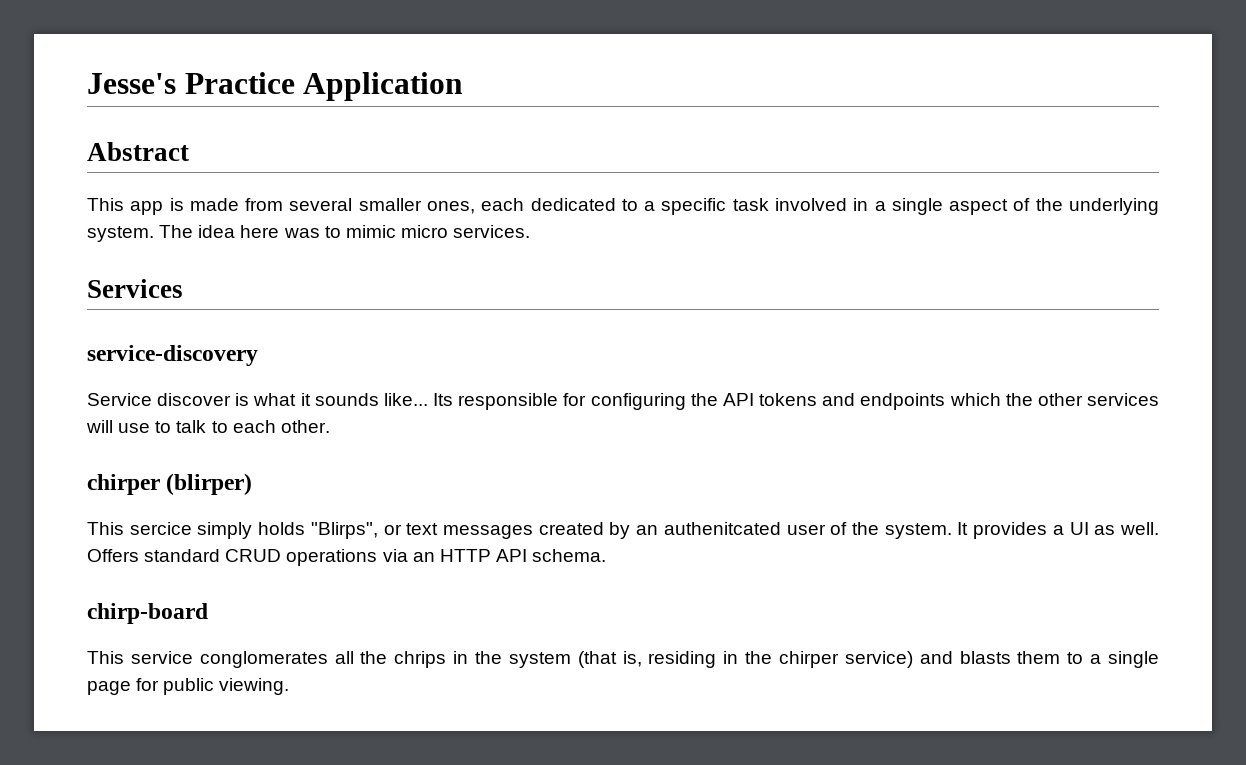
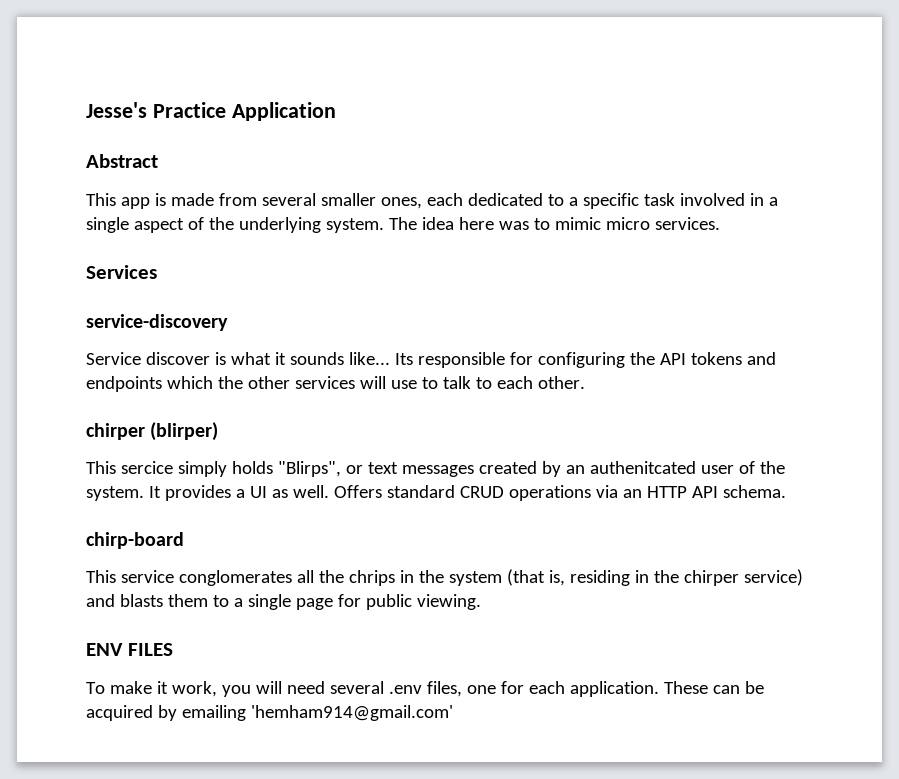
(290, 686) none -> [86,643,173,656] [86,681,764,697] [86,705,453,721] // ENV FILES // To make it work, you will need several .env files, one for each application. These can be acquired by emailing 'hemham914@gmail.com'

